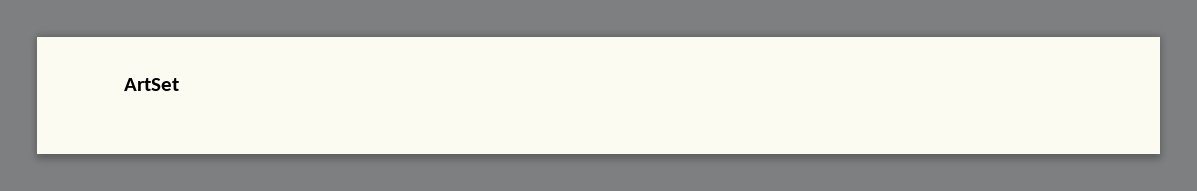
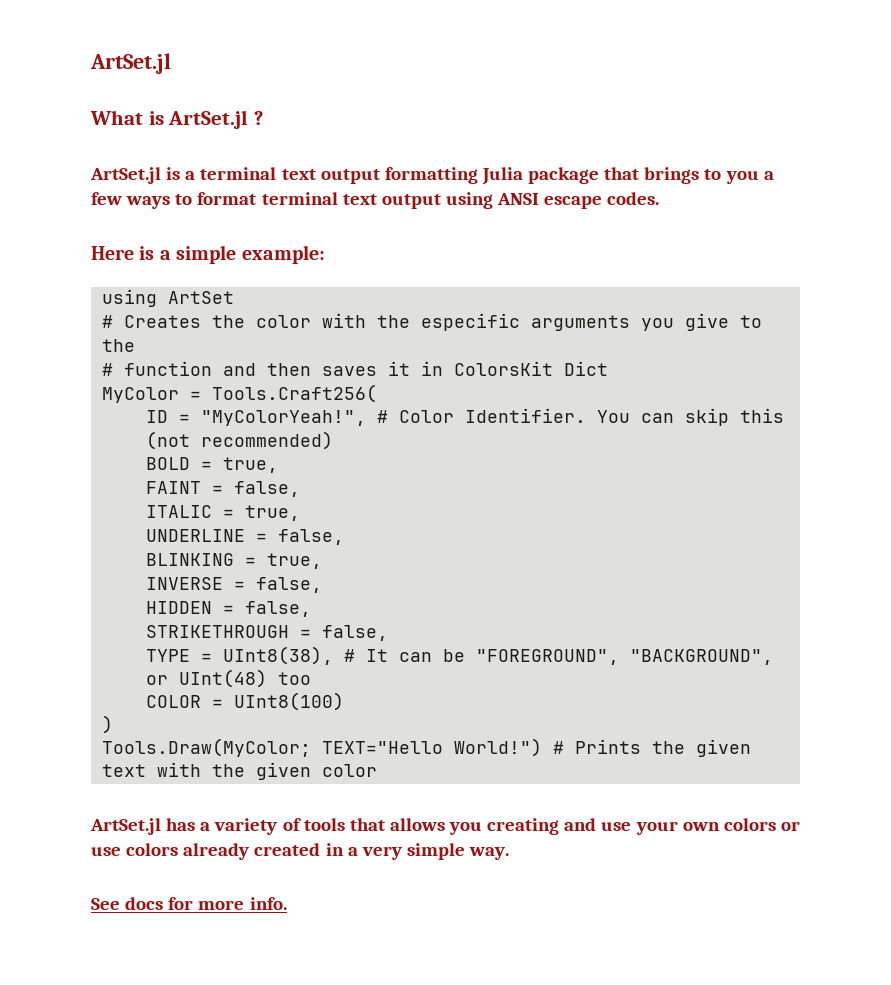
[124,78,179,91] ArtSet -> [90,53,171,74] [90,110,264,129] [90,167,774,185] [91,192,660,209] [91,245,325,264] [102,289,235,307] [102,313,763,331] [102,339,136,352] [102,361,609,376] [102,384,378,403] [146,408,785,426] [146,431,334,450] [146,457,279,473] [146,481,301,497] [146,505,301,521] [146,529,345,545] [146,553,323,569] [146,577,323,593] [146,601,312,617] [146,625,389,641] [146,646,774,665] [146,669,312,688] [146,692,345,711] [102,715,114,734] [102,738,752,757] [102,762,378,780] [90,818,800,835] [91,843,510,860] [91,897,287,910] ArtSet.jl // What is ArtSet.jl ? // ArtSet.jl is a terminal text output formatting Julia package that brings to you a few ways to format terminal text output using ANSI escape codes. // Here is a simple example: // using ArtSet // # Creates the color with the especific arguments you give to the // # function and then saves it in ColorsKit Dict // MyColor = Tools.Craft256( // ID = "MyColorYeah!", # Color Identifier. You can skip this (not recommended) // BOLD = true, // FAINT = false, // ITALIC = true, // UNDERLINE = false, // BLINKING = true, // INVERSE = false, // HIDDEN = false, // STRIKETHROUGH = false, // TYPE = UInt8(38), # It can be "FOREGROUND", "BACKGROUND", or UInt(48) too // COLOR = UInt8(100) // ) // Tools.Draw(MyColor; TEXT="Hello World!") # Prints the given text with the given color // ArtSet.jl has a variety of tools that allows you creating and use your own colors or use colors already created in a very simple way. // See docs for more info.

